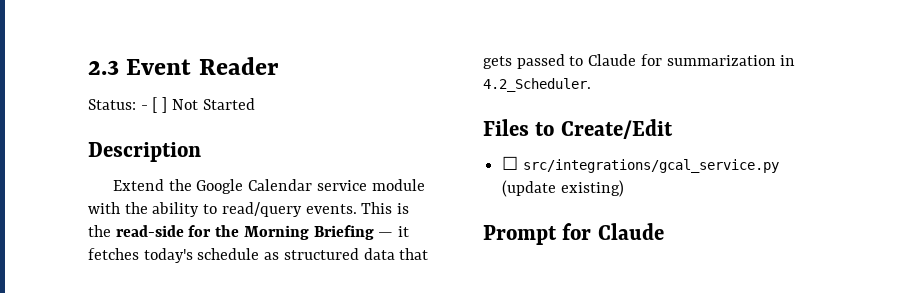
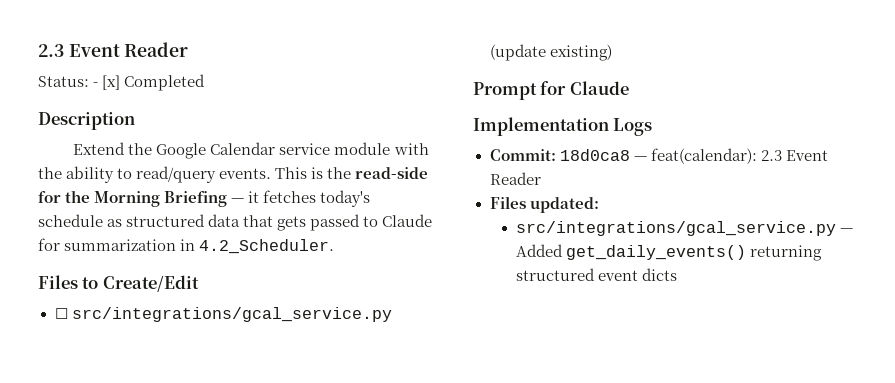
[152,97,255,113] [ ] Not Started -> [102,74,206,91] [x] Completed
(664, 231) none -> [473,117,653,136] [489,148,828,164] [489,172,541,185] [489,196,599,213] [515,221,854,236] [515,244,823,261] [515,268,678,281] // Implementation Logs // Commit: 18d0ca8 — feat(calendar): 2.3 Event Reader // Files updated: // src/integrations/gcal_service.py — Added get_daily_events() returning structured event dicts

